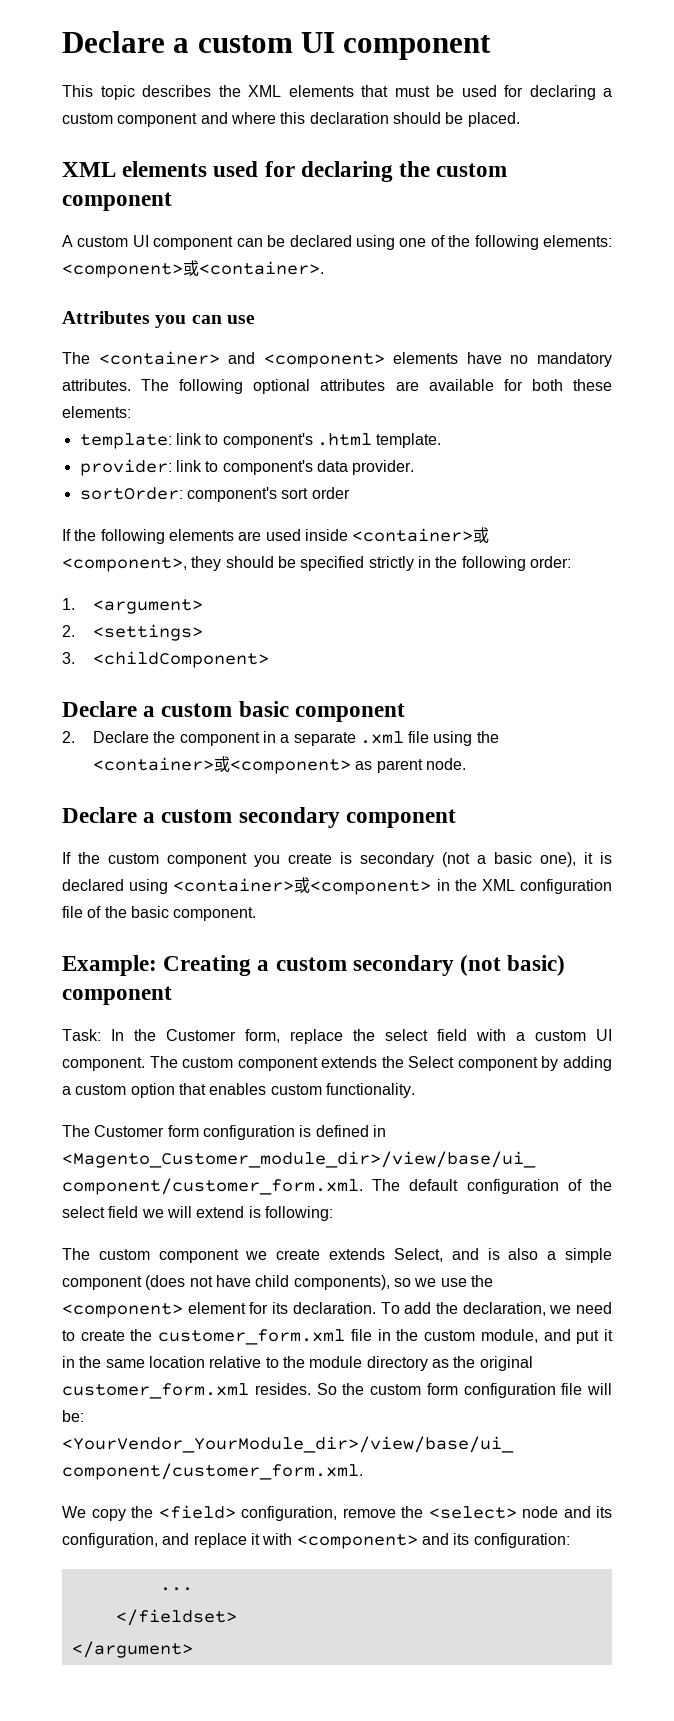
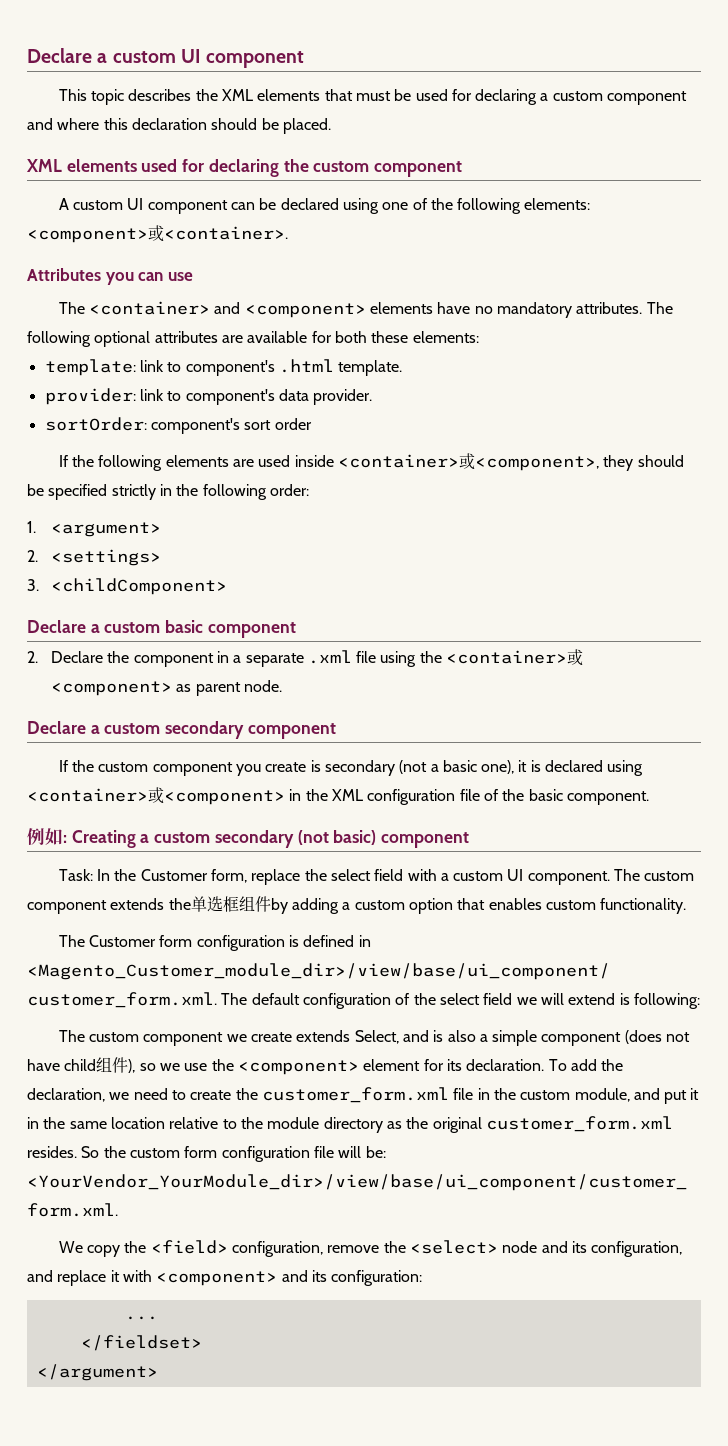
[62,955,157,976] Example: -> [27,828,67,845] 例如:
[408,1056,538,1071] Select component -> [190,896,271,912] 单选框组件
[293,1275,390,1290] components), -> [96,1057,136,1073] 组件),

